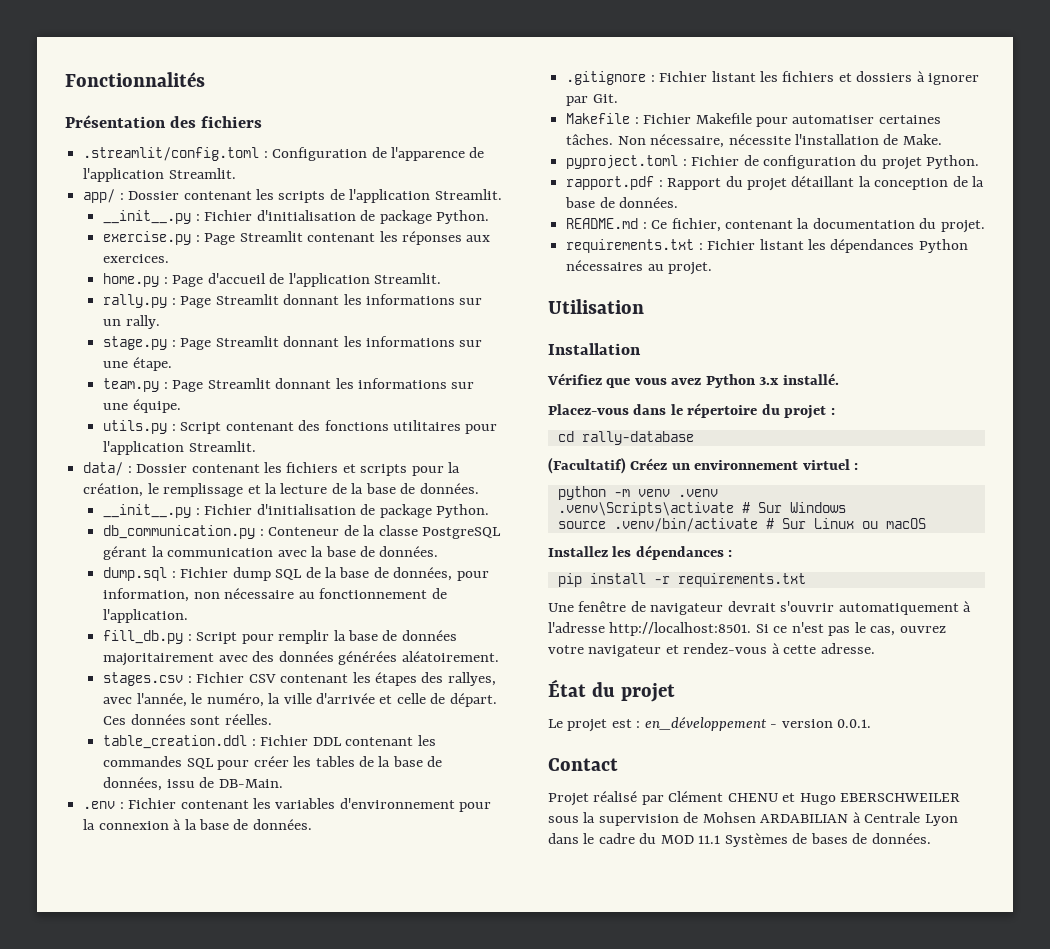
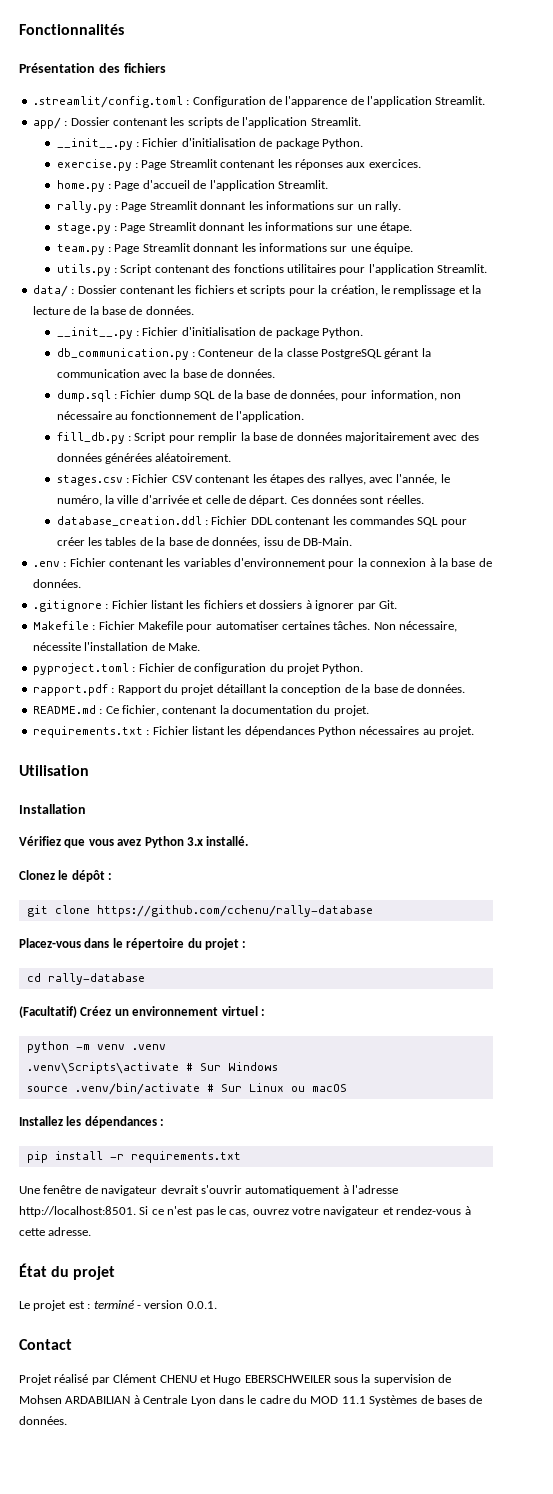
[103,735,248,749] table_creation.ddl -> [56,516,202,526] database_creation.ddl
(839, 379) none -> [19,870,113,882] [26,905,373,917] // Clonez le dépôt : // git clone https://github.com/cchenu/rally-database
[644,717,767,731] en_développement -> [93,1300,135,1309] terminé

